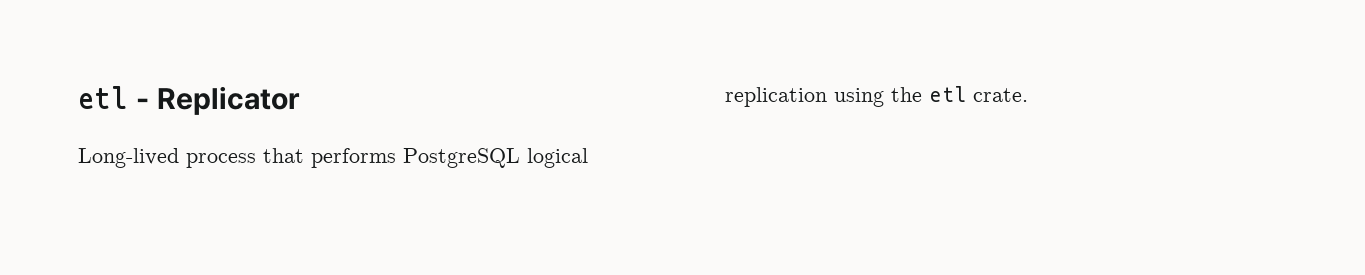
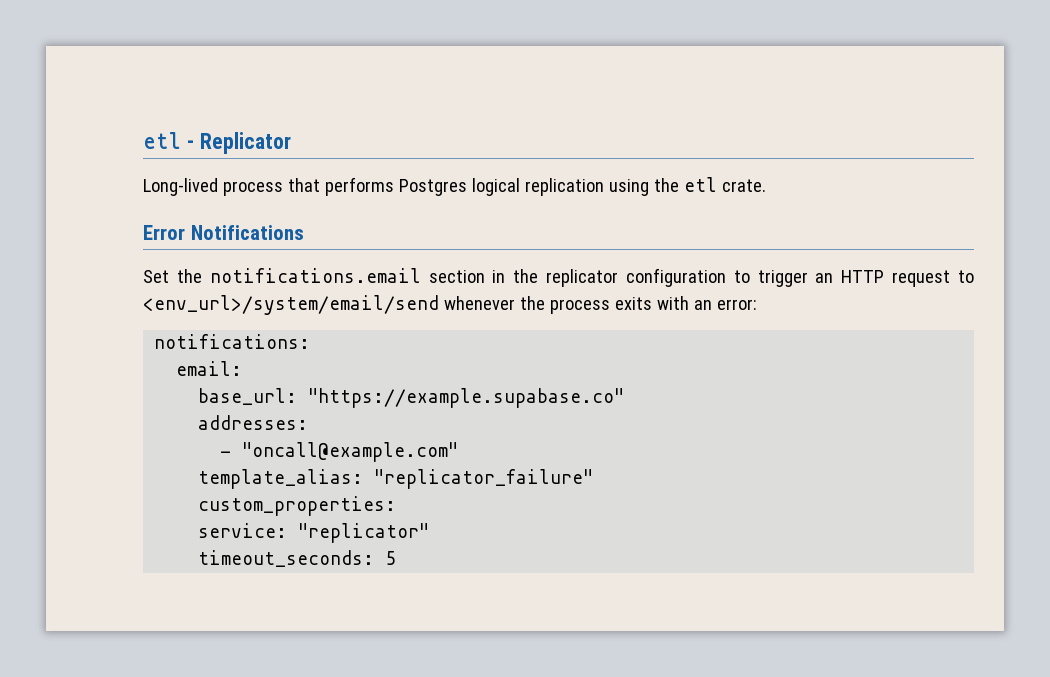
[403,148,520,168] PostgreSQL -> [398,179,467,196] Postgres
(1028, 95) none -> [143,225,304,240] [143,268,974,287] [143,295,757,315] [154,334,311,349] [176,361,243,376] [198,388,625,408] [198,415,309,430] [220,442,459,462] [198,469,594,489] [198,496,397,516] [198,523,430,543] [198,550,397,567] // Error Notifications // Set the notifications.email section in the replicator configuration to trigger an HTTP request to <env_url>/system/email/send whenever the process exits with an error: // notifications: // email: // base_url: "https://example.supabase.co" // addresses: // - "oncall@example.com" // template_alias: "replicator_failure" // custom_properties: // service: "replicator" // timeout_seconds: 5

